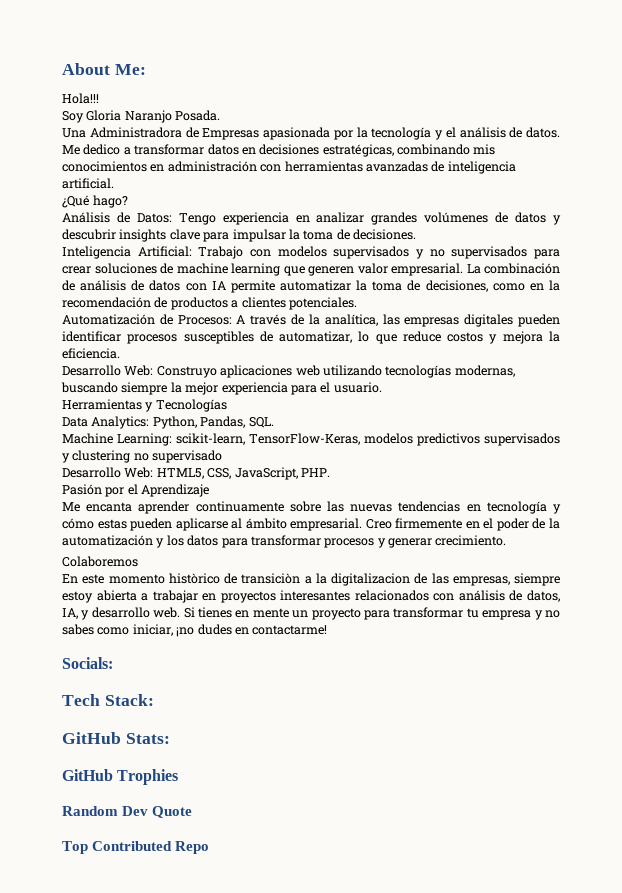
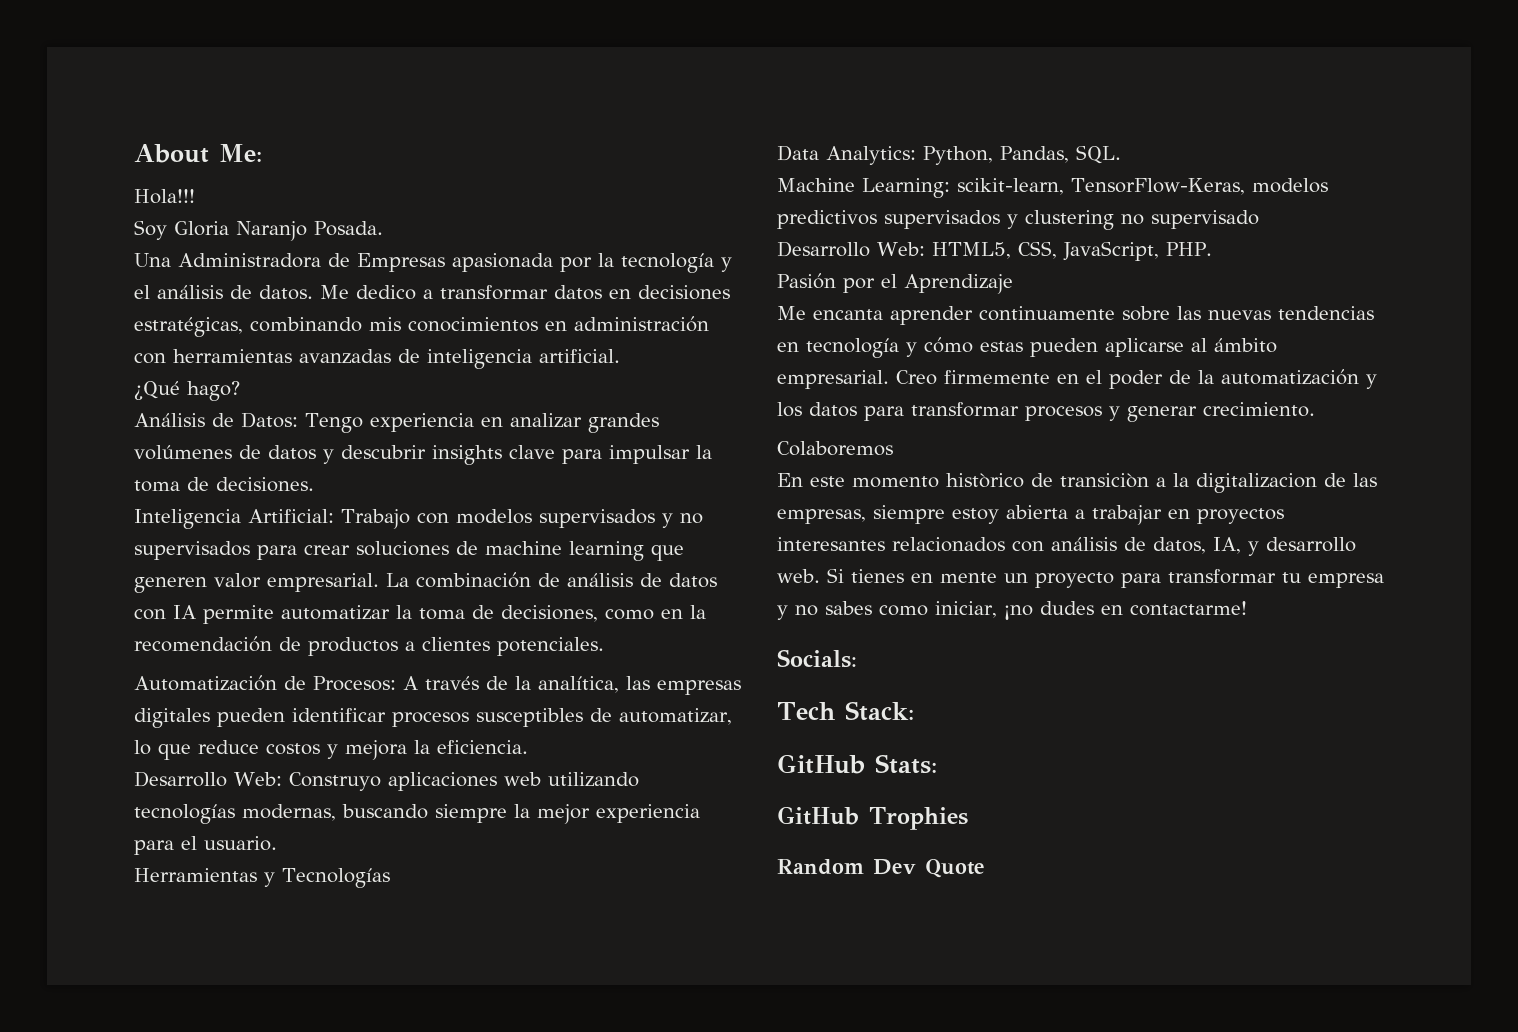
[62,841,210,854] // Top Contributed Repo -> (985, 868) none

